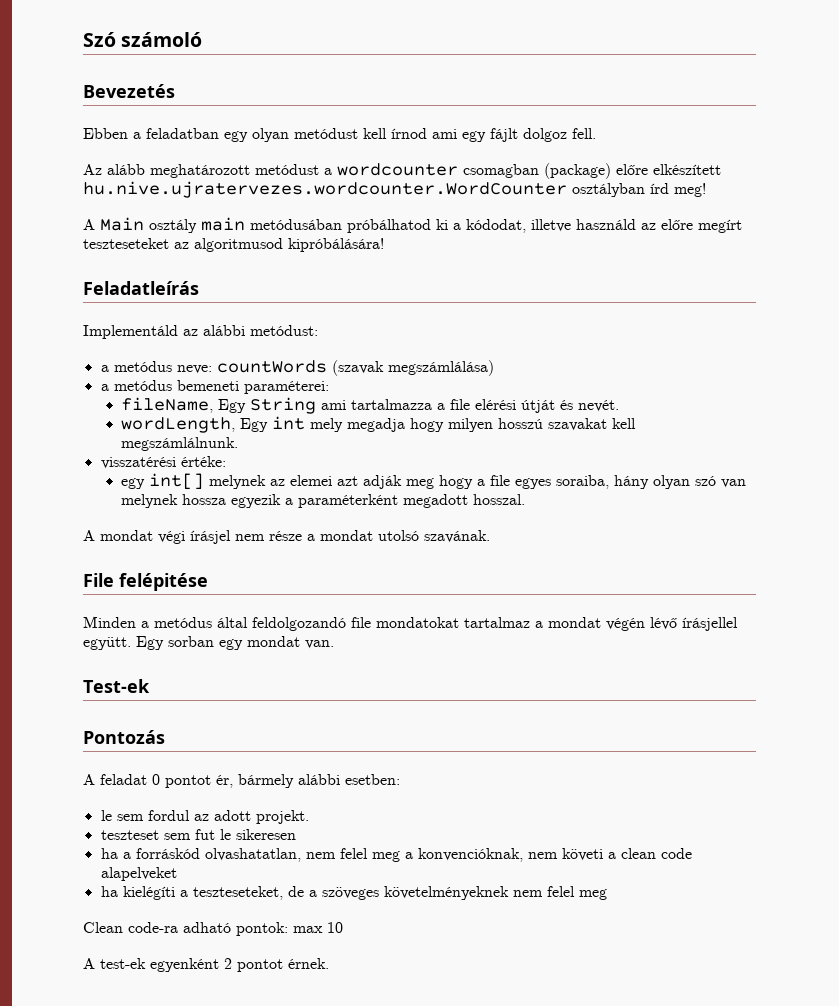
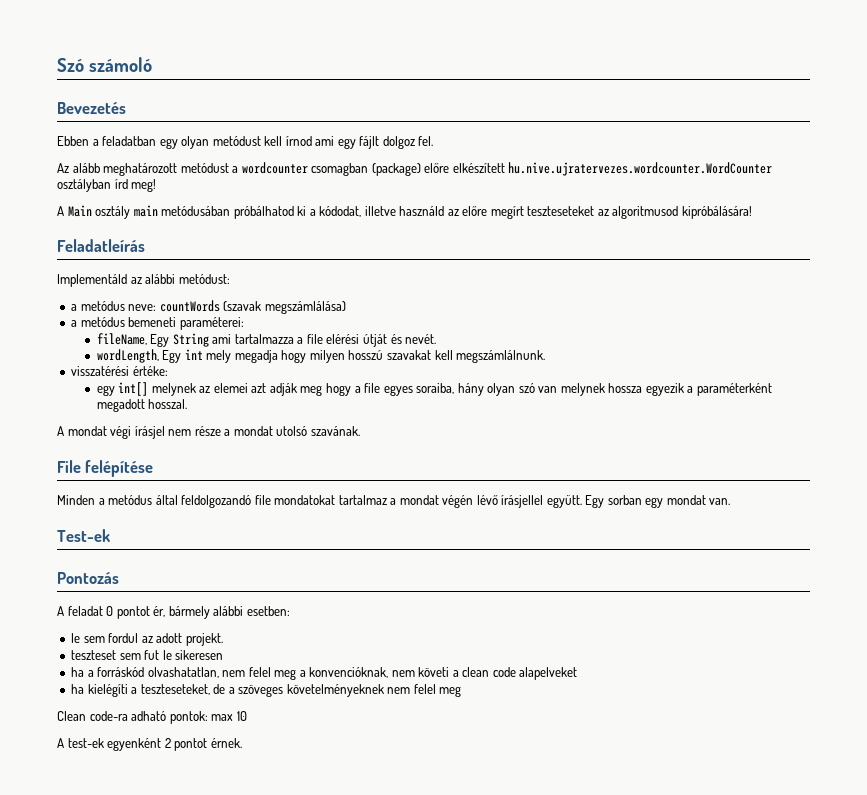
[572,128,596,139] fell. -> [418,136,434,146] fel.
[119,573,208,591] felépitése -> [85,460,154,477] felépítése

